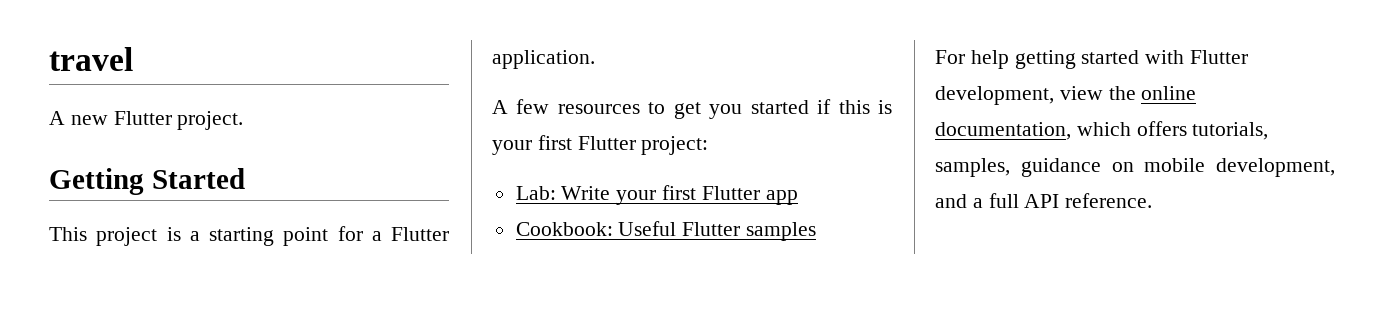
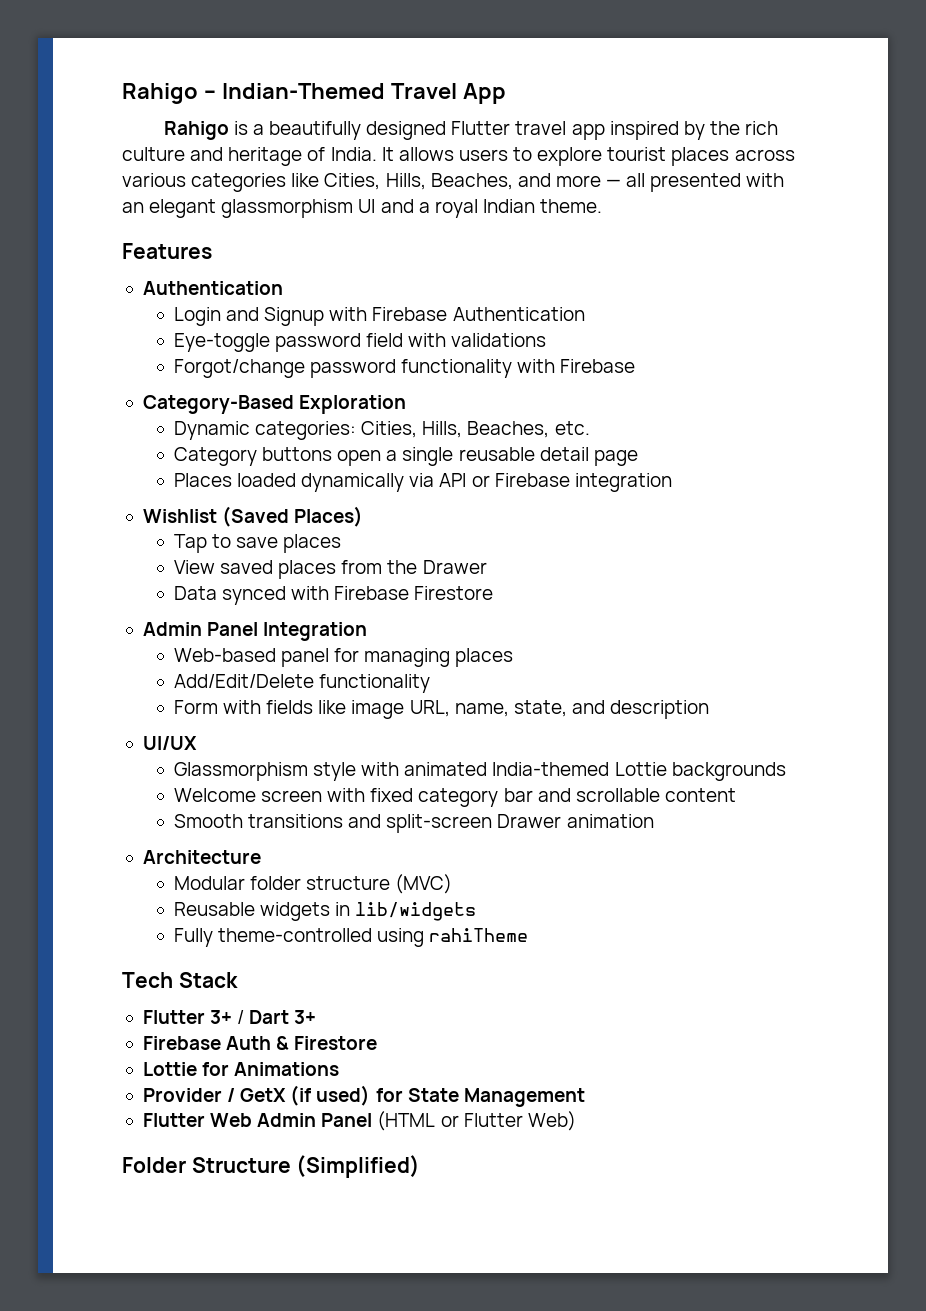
[49,47,133,71] [49,111,244,130] [49,168,245,195] [49,226,449,246] [492,50,595,69] [492,99,892,119] [492,135,709,155] [515,185,798,205] [515,221,817,241] [935,50,1249,69] [935,86,1197,105] [935,121,1269,140] [935,158,1335,177] [935,193,1153,208] travel // A new Flutter project. // Getting Started // This project is a starting point for a Flutter application. // A few resources to get you started if this is your first Flutter project: // Lab: Write your first Flutter app // Cookbook: Useful Flutter samples // For help getting started with Flutter development, view the online documentation, which offers tutorials, samples, guidance on mobile development, and a full API reference. -> [122,83,506,104] [163,121,779,140] [122,147,795,166] [122,173,785,192] [122,199,603,218] [122,243,212,259] [142,281,283,295] [173,307,585,326] [173,333,547,352] [173,359,636,378] [142,395,407,414] [173,421,590,440] [173,447,638,466] [173,473,672,492] [142,506,364,527] [173,534,342,553] [173,560,487,579] [173,586,494,605] [142,622,368,641] [173,648,514,667] [173,674,431,693] [173,700,710,719] [142,736,197,750] [173,762,786,781] [173,788,736,807] [173,814,654,833] [142,850,261,864] [173,874,453,894] [173,902,477,921] [173,928,529,947] [122,972,238,988] [142,1010,317,1024] [142,1036,378,1050] [142,1062,340,1076] [142,1085,585,1107] [142,1111,576,1131] [122,1155,421,1178] Rahigo – Indian-Themed Travel App // Rahigo is a beautifully designed Flutter travel app inspired by the rich culture and heritage of India. It allows users to explore tourist places across various categories like Cities, Hills, Beaches, and more — all presented with an elegant glassmorphism UI and a royal Indian theme. // Features // Authentication // Login and Signup with Firebase Authentication // Eye-toggle password field with validations // Forgot/change password functionality with Firebase // Category-Based Exploration // Dynamic categories: Cities, Hills, Beaches, etc. // Category buttons open a single reusable detail page // Places loaded dynamically via API or Firebase integration // Wishlist (Saved Places) // Tap to save places // View saved places from the Drawer // Data synced with Firebase Firestore // Admin Panel Integration // Web-based panel for managing places // Add/Edit/Delete functionality // Form with fields like image URL, name, state, and description // UI/UX // Glassmorphism style with animated India-themed Lottie backgrounds // Welcome screen with fixed category bar and scrollable content // Smooth transitions and split-screen Drawer animation // Architecture // Modular folder structure (MVC) // Reusable widgets in lib/widgets // Fully theme-controlled using rahiTheme // Tech Stack // Flutter 3+ / Dart 3+ // Firebase Auth & Firestore // Lottie for Animations // Provider / GetX (if used) for State Management // Flutter Web Admin Panel (HTML or Flutter Web) // Folder Structure (Simplified)

